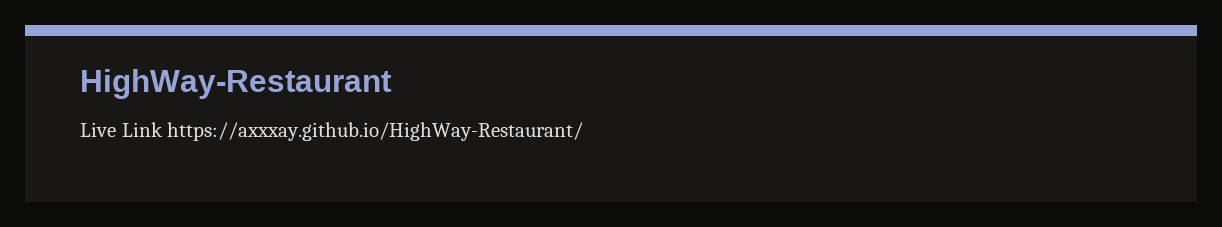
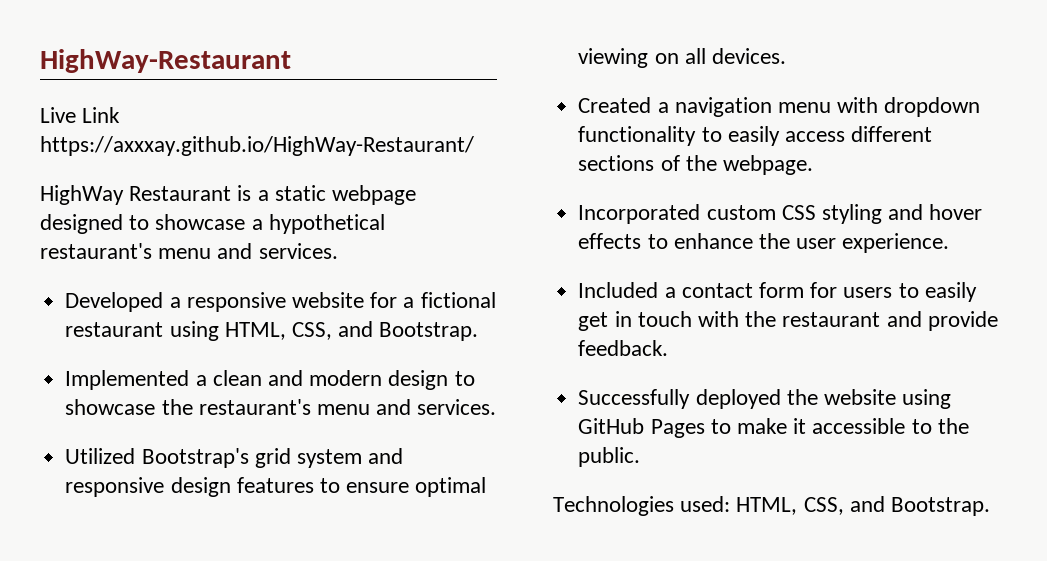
(584, 131) none -> [40,185,417,205] [40,214,385,234] [40,243,338,259] [65,292,496,312] [65,321,479,341] [65,370,475,390] [65,399,497,415] [65,448,404,468] [65,477,487,497] [578,48,786,68] [578,97,981,117] [578,126,933,146] [578,155,813,175] [578,204,983,224] [578,233,950,253] [578,282,977,302] [578,311,998,331] [578,340,669,356] [578,389,952,409] [578,418,969,438] [578,447,641,467] [553,496,991,516] // HighWay Restaurant is a static webpage designed to showcase a hypothetical restaurant's menu and services. // Developed a responsive website for a fictional restaurant using HTML, CSS, and Bootstrap. // Implemented a clean and modern design to showcase the restaurant's menu and services. // Utilized Bootstrap's grid system and responsive design features to ensure optimal viewing on all devices. // Created a navigation menu with dropdown functionality to easily access different sections of the webpage. // Incorporated custom CSS styling and hover effects to enhance the user experience. // Included a contact form for users to easily get in touch with the restaurant and provide feedback. // Successfully deployed the website using GitHub Pages to make it accessible to the public. // Technologies used: HTML, CSS, and Bootstrap.

